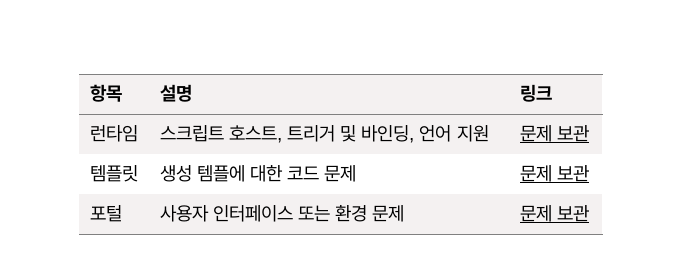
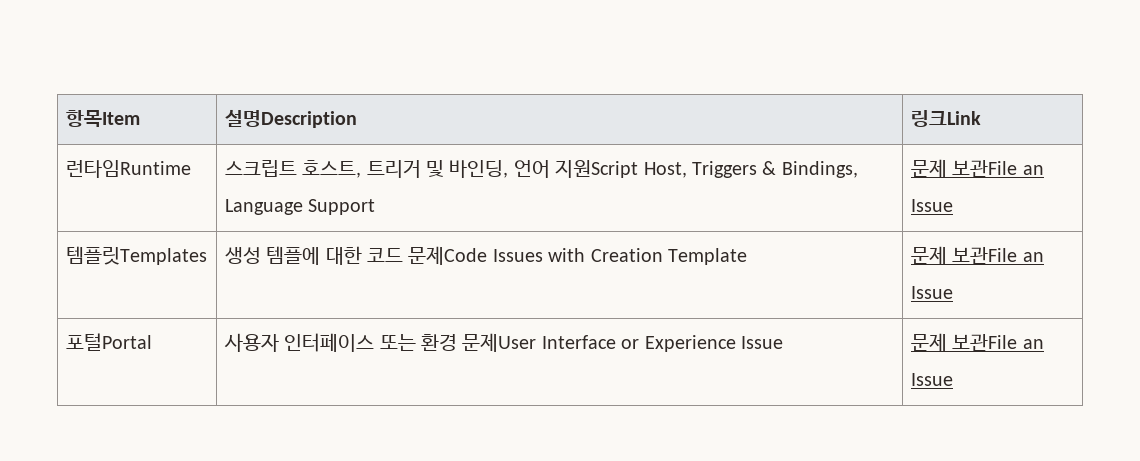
[89,84,122,102] [159,84,192,102] [519,84,552,102] [89,125,138,142] 항목 | 설명 | 링크 // 런타임 -> [65,110,140,127] [224,109,357,128] [910,110,981,127] [65,160,191,178] 항목Item | 설명Description | 링크Link // 런타임Runtime
[456,125,489,142] [519,125,589,142] [89,165,138,182] [159,165,357,182] [519,165,589,182] [89,205,122,222] [159,204,405,222] [519,205,589,222] 지원 | 문제 보관 // 템플릿 | 생성 템플에 대한 코드 문제 | 문제 보관 // 포털 | 사용자 인터페이스 또는 환경 문제 | 문제 보관 -> [555,160,858,178] [224,199,376,215] [910,159,1044,178] [910,199,953,212] [65,246,207,265] [224,246,748,265] [910,246,1044,265] [910,286,953,299] [65,333,152,351] [223,333,784,352] [910,333,1044,352] [910,373,953,386] 지원Script Host, Triggers & Bindings, Language Support | 문제 보관File an Issue // 템플릿Templates | 생성 템플에 대한 코드 문제Code Issues with Creation Template | 문제 보관File an Issue // 포털Portal | 사용자 인터페이스 또는 환경 문제User Interface or Experience Issue | 문제 보관File an Issue

